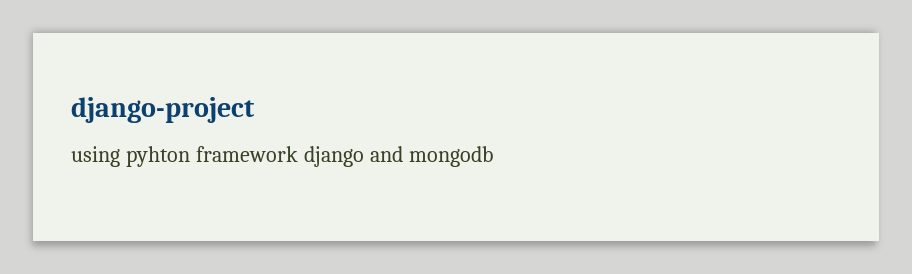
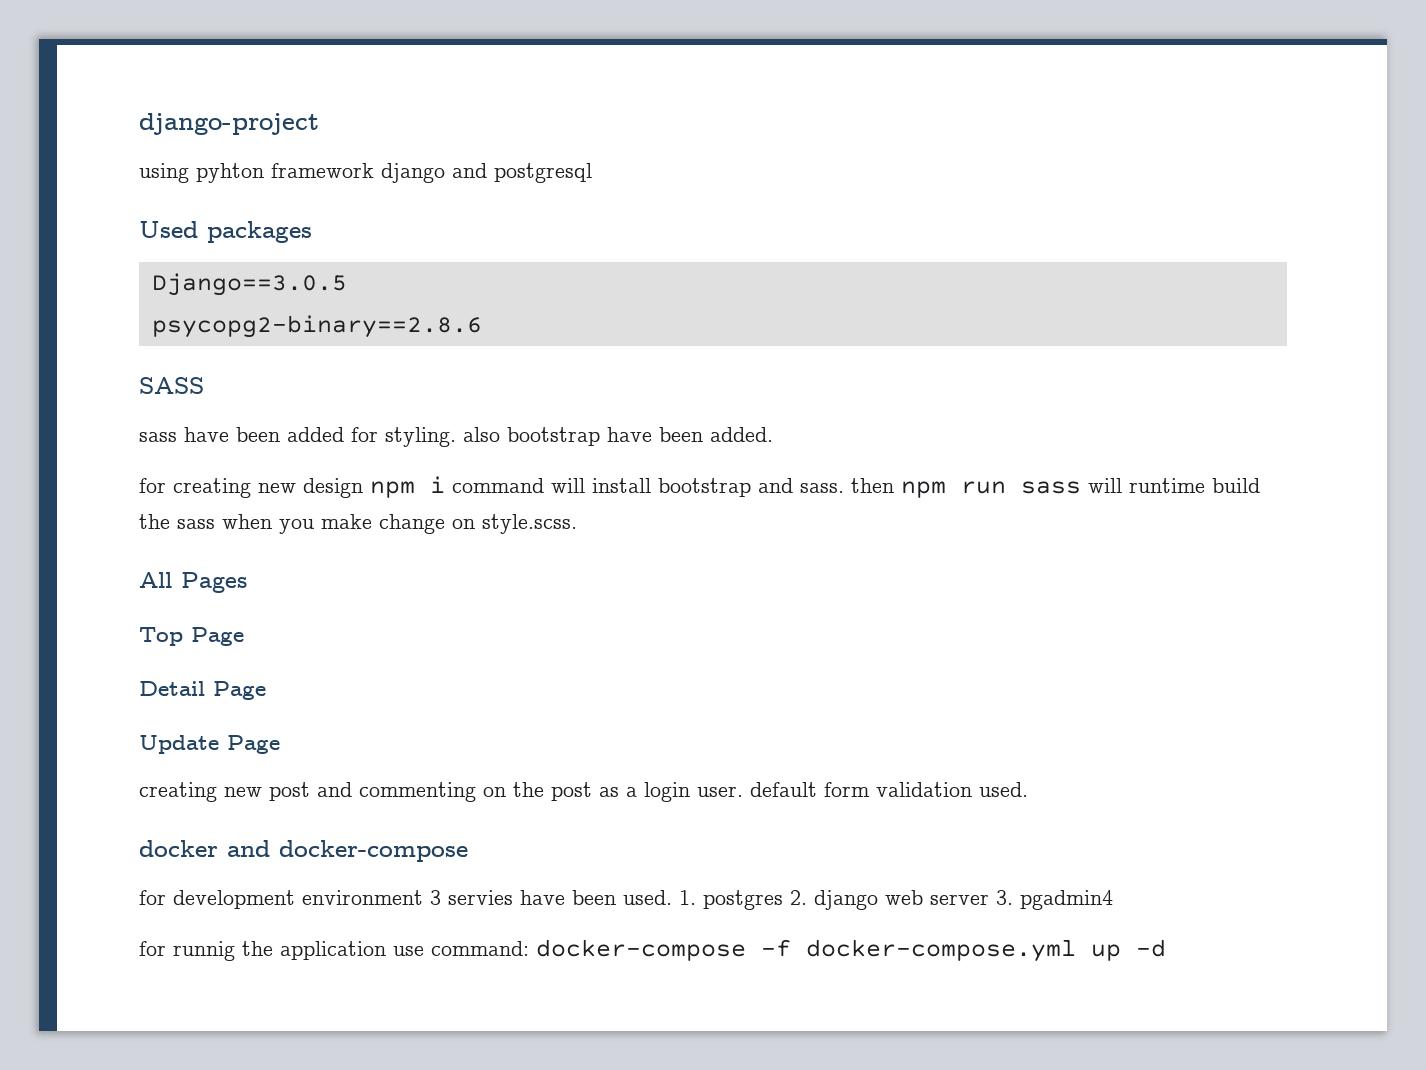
[408,146,493,167] mongodb -> [494,163,592,183] [139,221,312,243] [151,273,347,296] [151,315,482,338] [139,377,204,394] [139,427,773,447] [139,476,1260,498] [139,514,577,534] [139,572,247,593] [139,627,244,646] [139,681,266,700] [139,735,280,754] [139,782,1028,802] [139,840,468,862] [139,890,1113,910] [139,939,1166,962] postgresql // Used packages // Django==3.0.5 // psycopg2-binary==2.8.6 // SASS // sass have been added for styling. also bootstrap have been added. // for creating new design npm i command will install bootstrap and sass. then npm run sass will runtime build the sass when you make change on style.scss. // All Pages // Top Page // Detail Page // Update Page // creating new post and commenting on the post as a login user. default form validation used. // docker and docker-compose // for development environment 3 servies have been used. 1. postgres 2. django web server 3. pgadmin4 // for runnig the application use command: docker-compose -f docker-compose.yml up -d

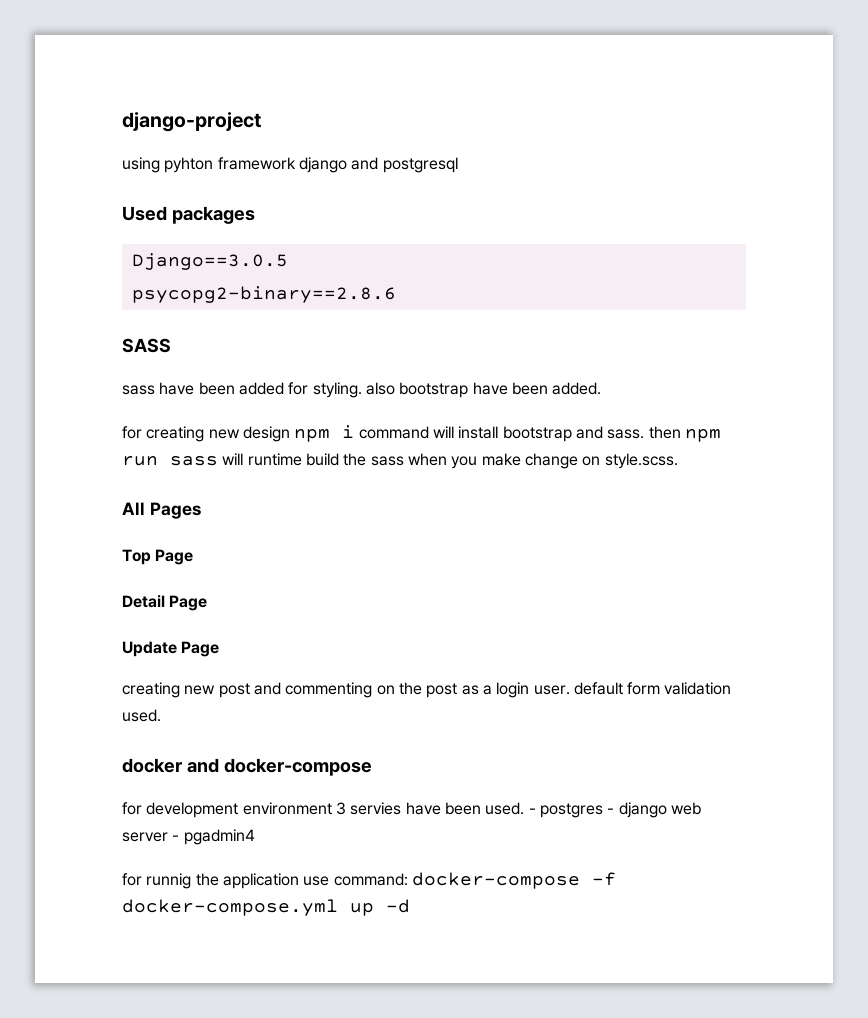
[679,890,807,910] 1. postgres 2. -> [528,803,615,818] - postgres -
[996,890,1013,905] 3. -> [172,835,180,841] -

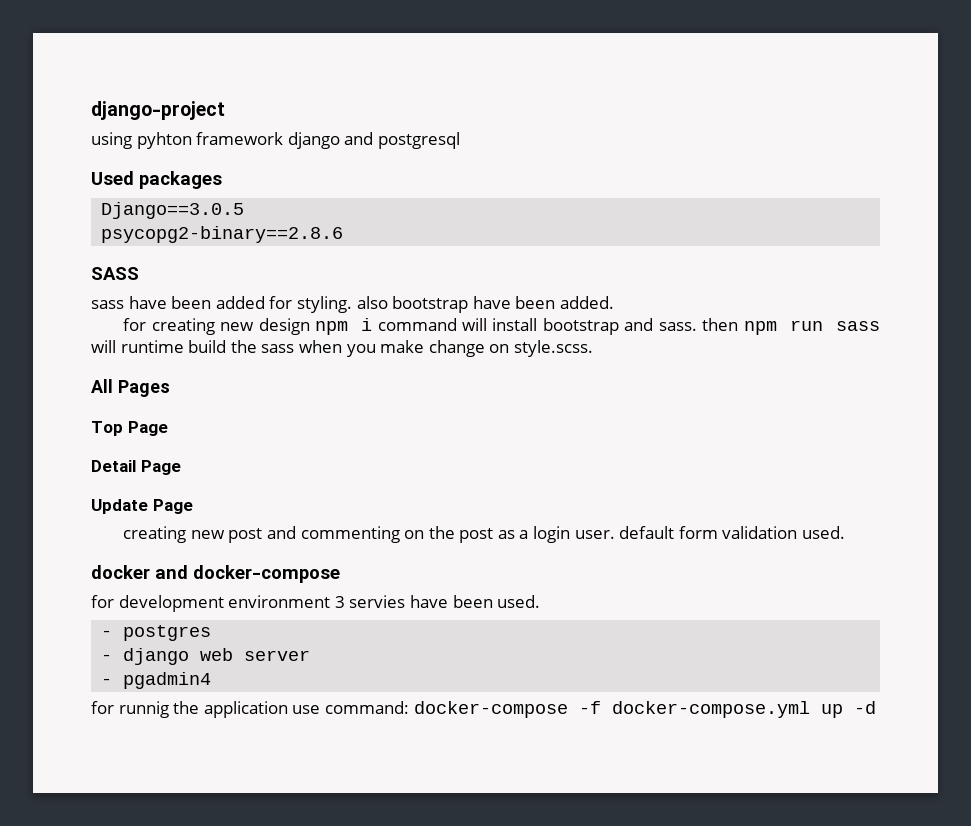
(525, 808) none -> (541, 601) //
(603, 810) none -> (212, 633) //
(168, 837) none -> (311, 655) //

